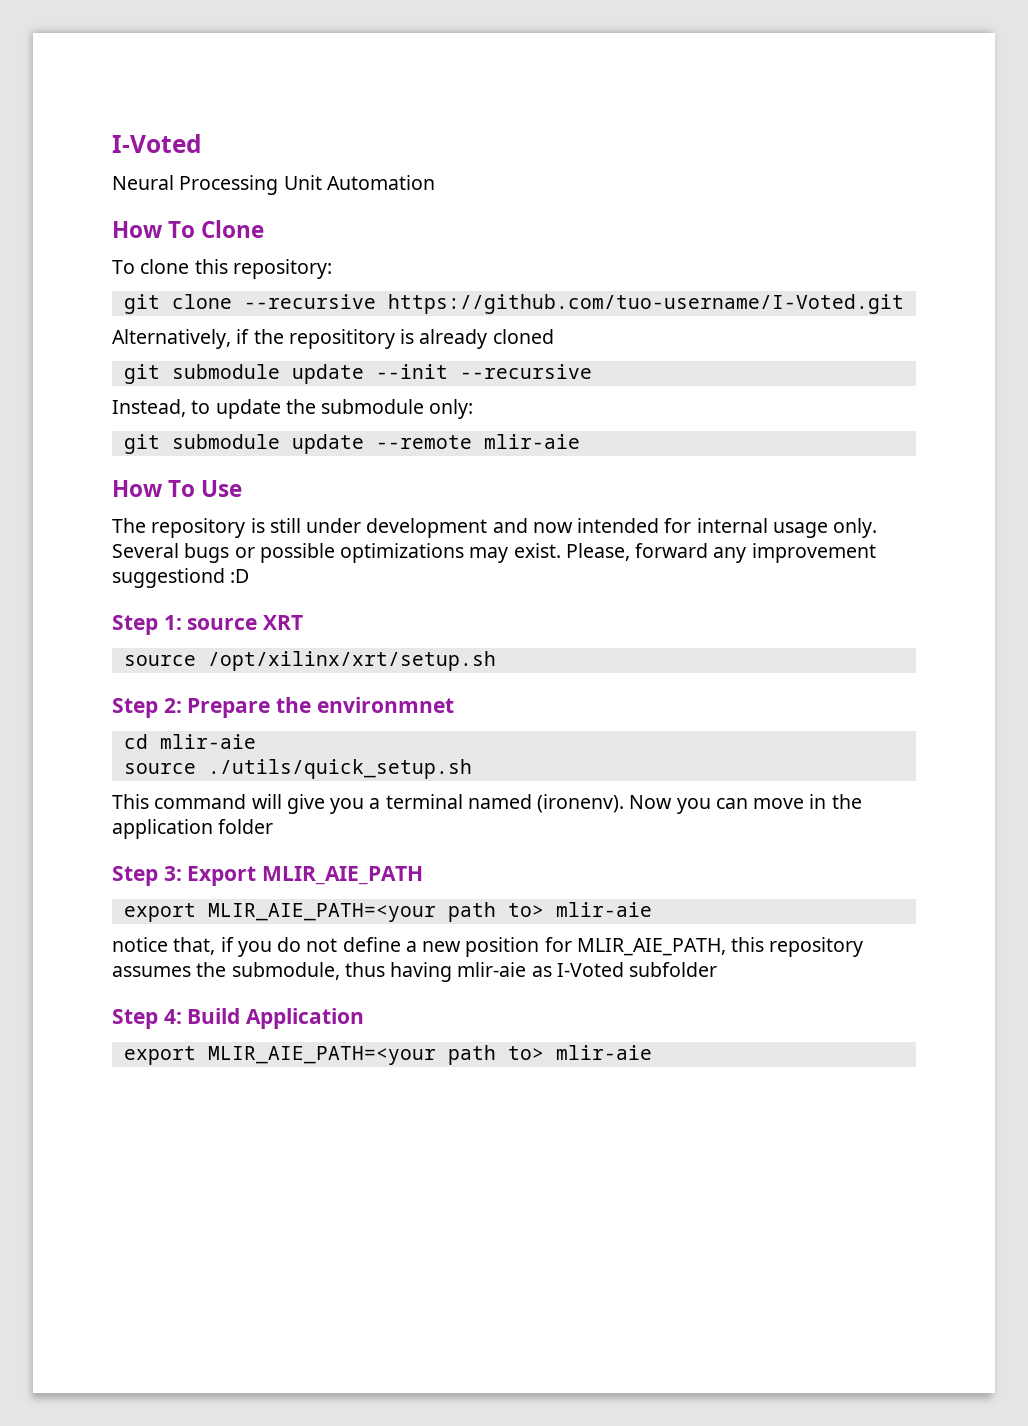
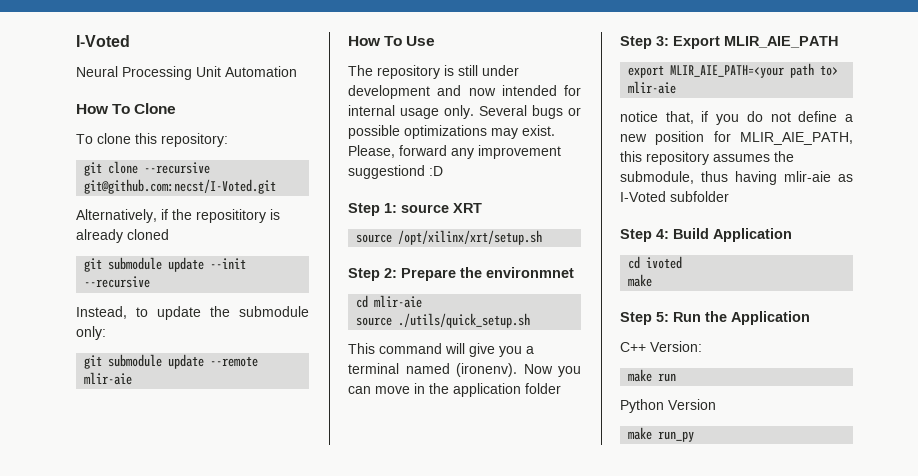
[387,294,904,314] https://github.com/tuo-username/I-Voted.git -> [84,179,277,194] git@github.com:necst/I-Voted.git
[123,1045,652,1065] export MLIR_AIE_PATH=<your path to> mlir-aie -> [628,256,683,269] [628,274,653,287] [620,311,810,325] [620,341,702,352] [628,369,677,382] [620,399,716,413] [628,427,695,442] cd ivoted // make // Step 5: Run the Application // C++ Version: // make run // Python Version // make run_py

